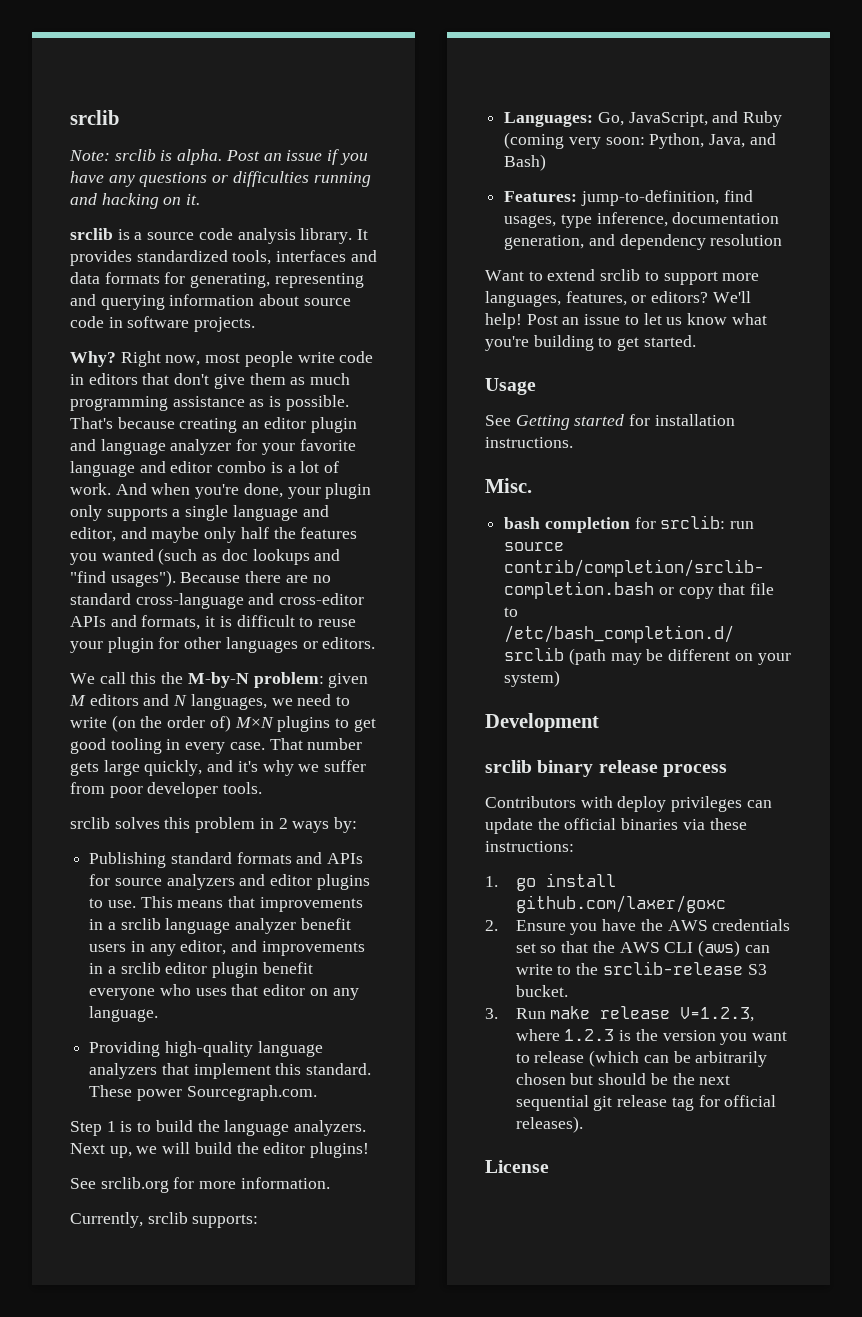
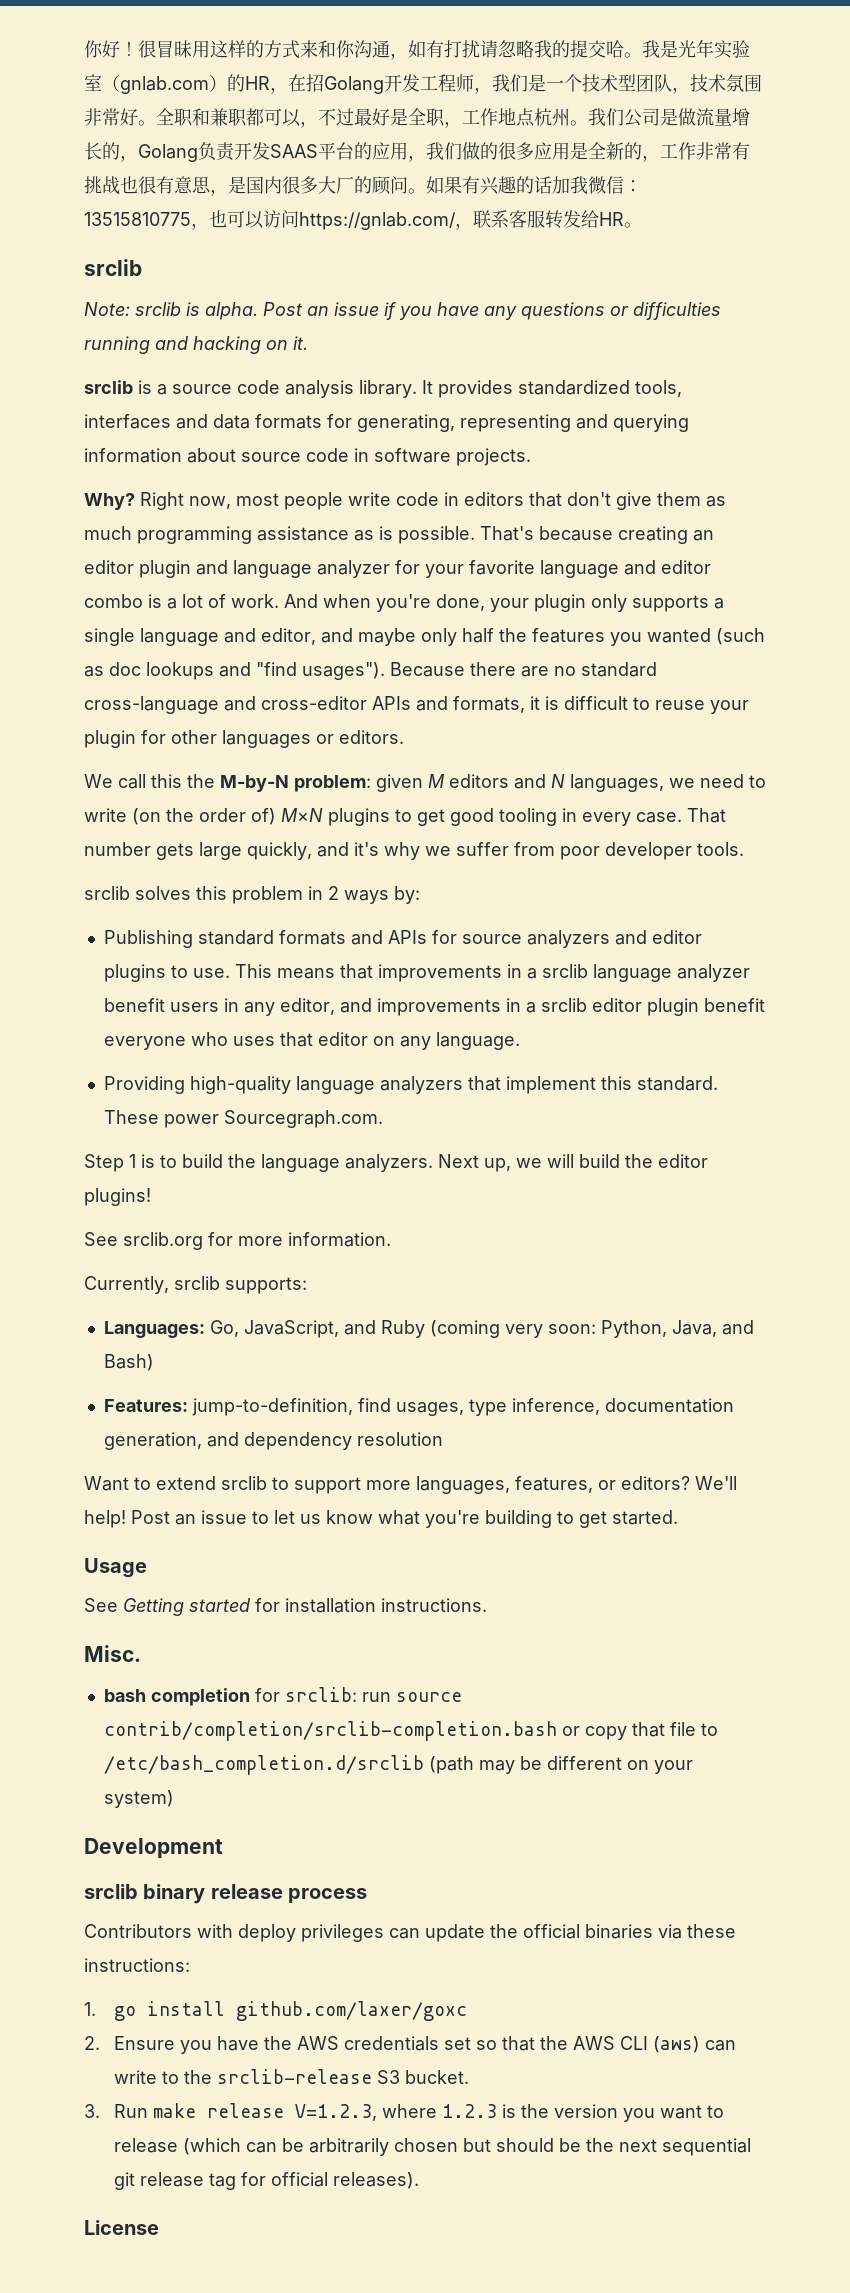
(70, 117) none -> [84,39,750,60] [84,74,762,94] [84,108,750,128] [84,142,750,162] [84,176,642,196] [84,210,642,230] 你好！很冒昧用这样的方式来和你沟通，如有打扰请忽略我的提交哈。我是光年实验室（gnlab.com）的HR，在招Golang开发工程师，我们是一个技术型团队，技术氛围非常好。全职和兼职都可以，不过最好是全职，工作地点杭州。我们公司是做流量增长的，Golang负责开发SAAS平台的应用，我们做的很多应用是全新的，工作非常有挑战也很有意思，是国内很多大厂的顾问。如果有兴趣的话加我微信：13515810775，也可以访问https://gnlab.com/，联系客服转发给HR。 //

